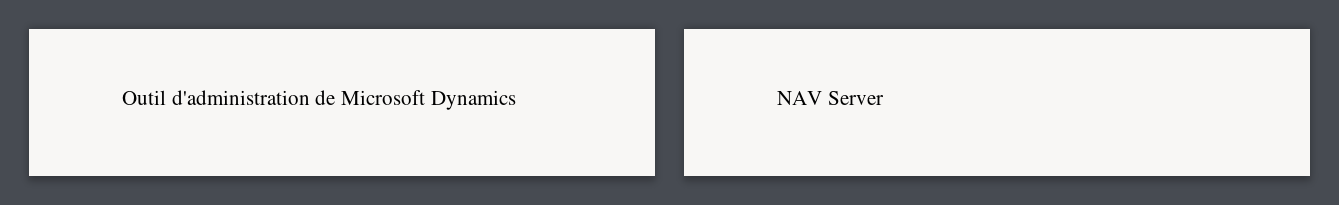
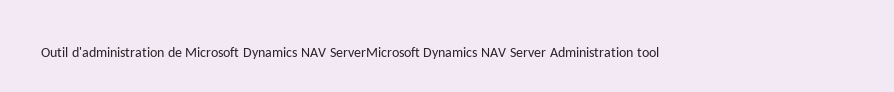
[827,91,884,105] Server -> [329,47,659,59] ServerMicrosoft Dynamics NAV Server Administration tool

